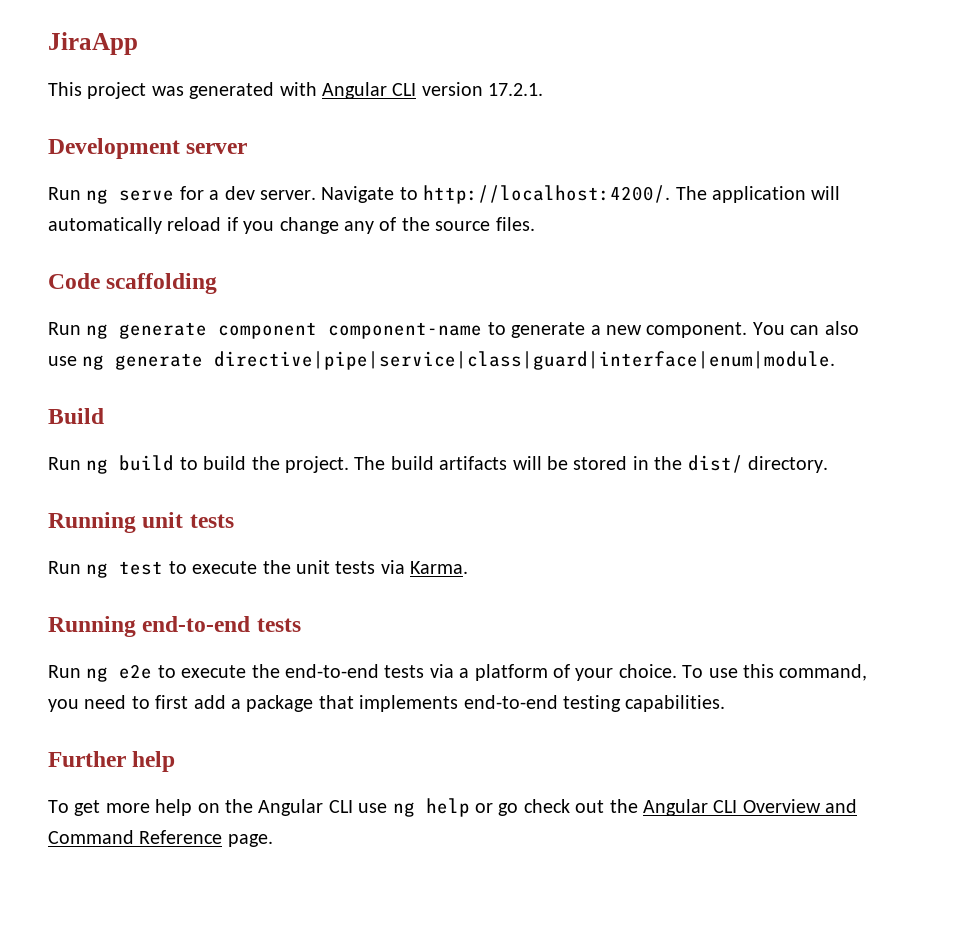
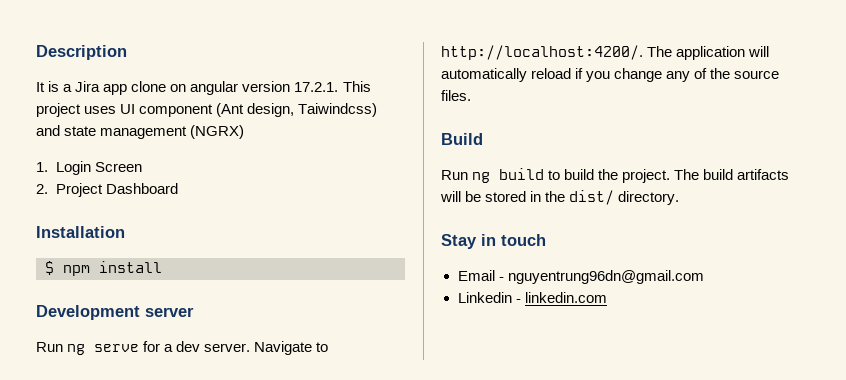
[48,32,138,55] [48,82,544,99] JiraApp // This project was generated with Angular CLI version 17.2.1. -> [36,45,127,60] [36,81,371,95] [36,103,378,117] [36,125,245,139] [36,161,142,175] [36,183,178,197] [36,226,125,238] [45,261,162,276] Description // It is a Jira app clone on angular version 17.2.1. This project uses UI component (Ant design, Taiwindcss) and state management (NGRX) // 1. Login Screen // 2. Project Dashboard // Installation // $ npm install
[48,273,218,294] [48,321,859,339] [48,351,836,370] // Code scaffolding // Run ng generate component component-name to generate a new component. You can also use ng generate directive|pipe|service|class|guard|interface|enum|module. -> (471, 95) none
[48,512,234,533] [48,560,469,578] [48,616,301,637] [48,664,868,682] [48,695,726,712] [48,751,176,772] [48,798,858,817] [48,830,273,847] Running unit tests // Run ng test to execute the unit tests via Karma. // Running end-to-end tests // Run ng e2e to execute the end-to-end tests via a platform of your choice. To use this command, you need to first add a package that implements end-to-end testing capabilities. // Further help // To get more help on the Angular CLI use ng help or go check out the Angular CLI Overview and Command Reference page. -> [441,234,546,249] [457,270,704,284] [457,292,607,303] Stay in touch // Email - nguyentrung96dn@gmail.com // Linkedin - linkedin.com

